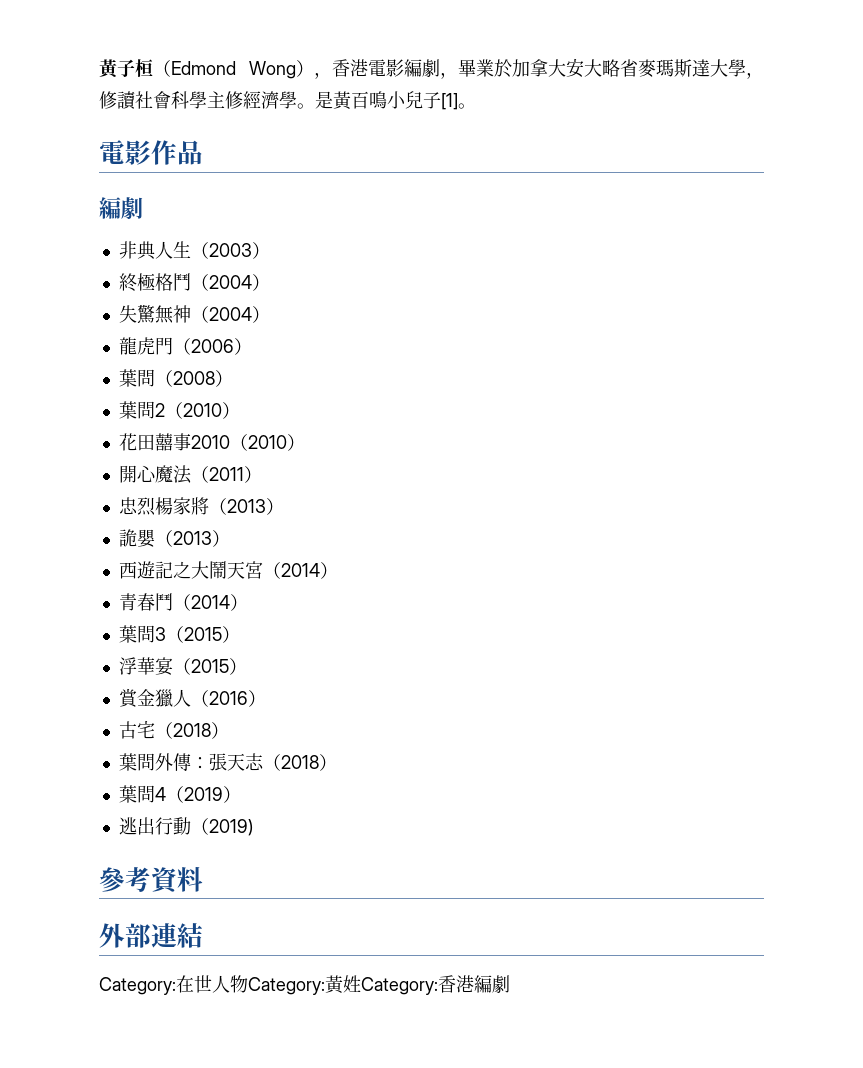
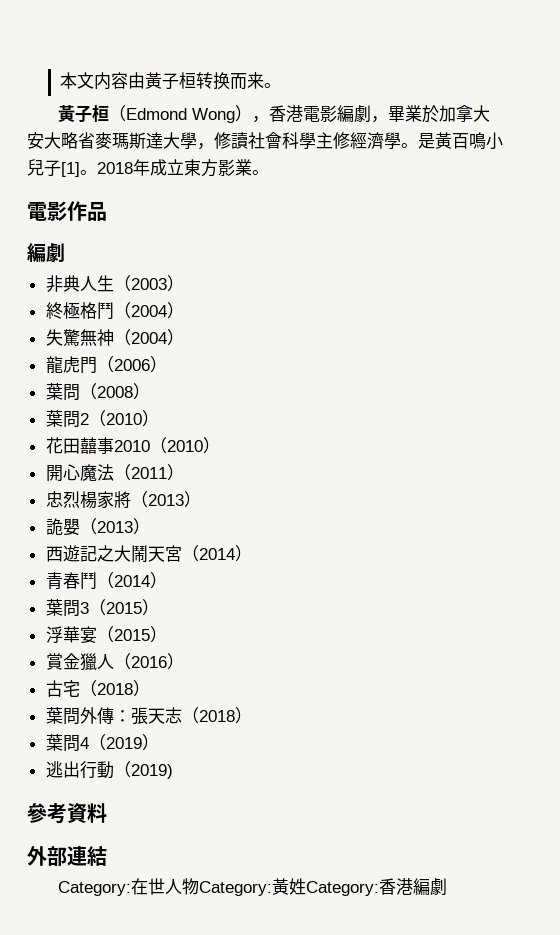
(99, 69) none -> [60,72,282,90] 本文内容由黃子桓转换而来。 //
(476, 106) none -> [97,159,269,177] 2018年成立東方影業。

